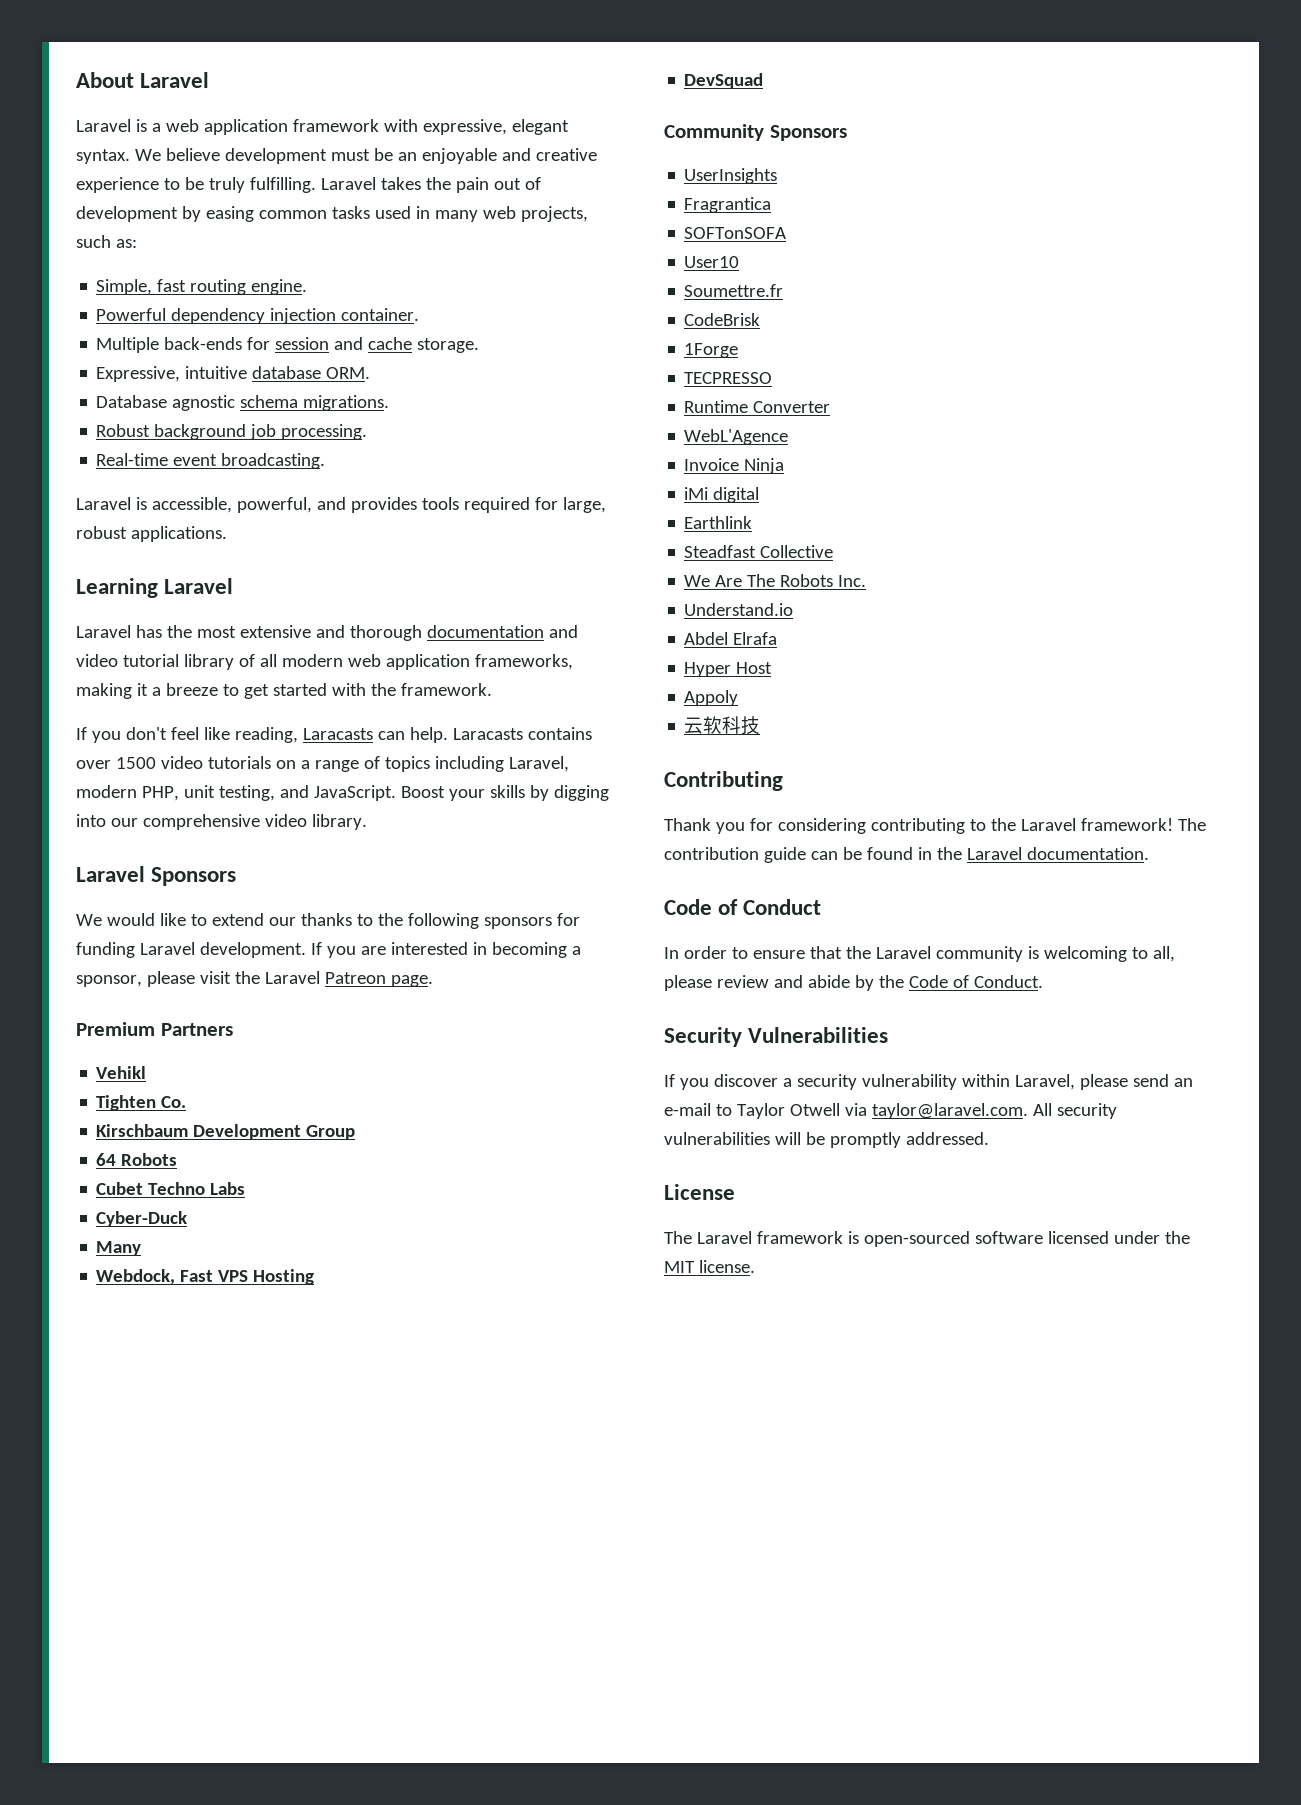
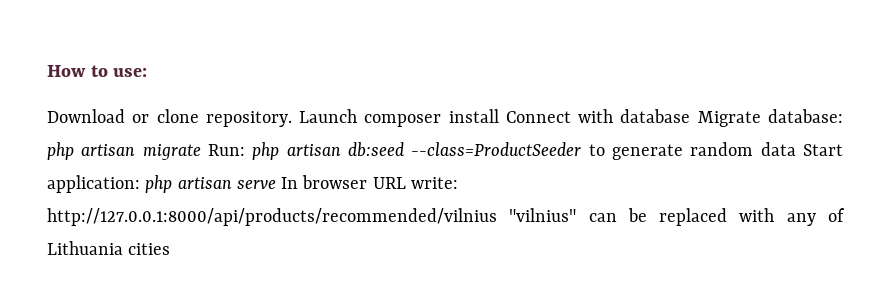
[76,72,210,88] [76,119,569,135] [76,148,597,164] [76,177,541,193] [76,206,588,222] [76,235,137,248] [96,279,308,295] [96,308,420,324] [96,337,480,353] [96,366,371,382] [96,395,390,411] [96,424,368,440] [96,453,326,469] [76,497,606,513] [76,526,227,542] [76,578,234,598] [76,625,578,641] [76,654,573,670] [76,683,492,699] [76,727,592,743] [76,756,569,772] [76,785,609,801] [76,814,367,830] [76,866,237,886] [76,913,580,929] [76,942,581,958] [76,971,433,987] [76,1022,233,1036] [96,1066,147,1079] [96,1095,187,1111] [96,1124,356,1140] [96,1153,178,1166] [96,1182,246,1195] [96,1211,188,1227] [96,1241,142,1256] [96,1269,315,1285] [684,73,764,89] [664,124,847,141] [684,168,778,184] [684,197,772,213] [684,227,787,239] [684,256,740,268] [684,284,784,297] [684,313,761,326] [684,343,739,358] [684,372,773,384] [684,400,831,413] [684,429,789,445] [684,458,785,474] [684,487,760,503] [684,516,753,529] [684,545,834,558] [684,574,867,587] [684,603,794,616] [684,632,778,645] [684,662,773,677] [684,690,739,706] [684,716,761,735] [664,771,783,791] [664,818,1206,834] [664,847,1149,863] [664,899,822,915] [664,946,1175,962] [664,975,1043,991] [664,1027,889,1047] [664,1074,1193,1090] [664,1103,1117,1119] [664,1132,989,1148] [664,1184,735,1200] [664,1231,1190,1247] [664,1260,755,1273] About Laravel // Laravel is a web application framework with expressive, elegant syntax. We believe development must be an enjoyable and creative experience to be truly fulfilling. Laravel takes the pain out of development by easing common tasks used in many web projects, such as: // Simple, fast routing engine. // Powerful dependency injection container. // Multiple back-ends for session and cache storage. // Expressive, intuitive database ORM. // Database agnostic schema migrations. // Robust background job processing. // Real-time event broadcasting. // Laravel is accessible, powerful, and provides tools required for large, robust applications. // Learning Laravel // Laravel has the most extensive and thorough documentation and video tutorial library of all modern web application frameworks, making it a breeze to get started with the framework. // If you don't feel like reading, Laracasts can help. Laracasts contains over 1500 video tutorials on a range of topics including Laravel, modern PHP, unit testing, and JavaScript. Boost your skills by digging into our comprehensive video library. // Laravel Sponsors // We would like to extend our thanks to the following sponsors for funding Laravel development. If you are interested in becoming a sponsor, please visit the Laravel Patreon page. // Premium Partners // Vehikl // Tighten Co. // Kirschbaum Development Group // 64 Robots // Cubet Techno Labs // Cyber-Duck // Many // Webdock, Fast VPS Hosting // DevSquad // Community Sponsors // UserInsights // Fragrantica // SOFTonSOFA // User10 // Soumettre.fr // CodeBrisk // 1Forge // TECPRESSO // Runtime Converter // WebL'Agence // Invoice Ninja // iMi digital // Earthlink // Steadfast Collective // We Are The Robots Inc. // Understand.io // Abdel Elrafa // Hyper Host // Appoly // 云软科技 // Contributing // Thank you for considering contributing to the Laravel framework! The contribution guide can be found in the Laravel documentation. // Code of Conduct // In order to ensure that the Laravel community is welcoming to all, please review and abide by the Code of Conduct. // Security Vulnerabilities // If you discover a security vulnerability within Laravel, please send an e-mail to Taylor Otwell via taylor@laravel.com. All security vulnerabilities will be promptly addressed. // License // The Laravel framework is open-sourced software licensed under the MIT license. -> [47,65,148,77] [47,109,843,127] [47,142,844,160] [47,175,458,193] [47,208,846,226] [47,241,171,255] How to use: // Download or clone repository. Launch composer install Connect with database Migrate database: php artisan migrate Run: php artisan db:seed --class=ProductSeeder to generate random data Start application: php artisan serve In browser URL write: http://127.0.0.1:8000/api/products/recommended/vilnius "vilnius" can be replaced with any of Lithuania cities

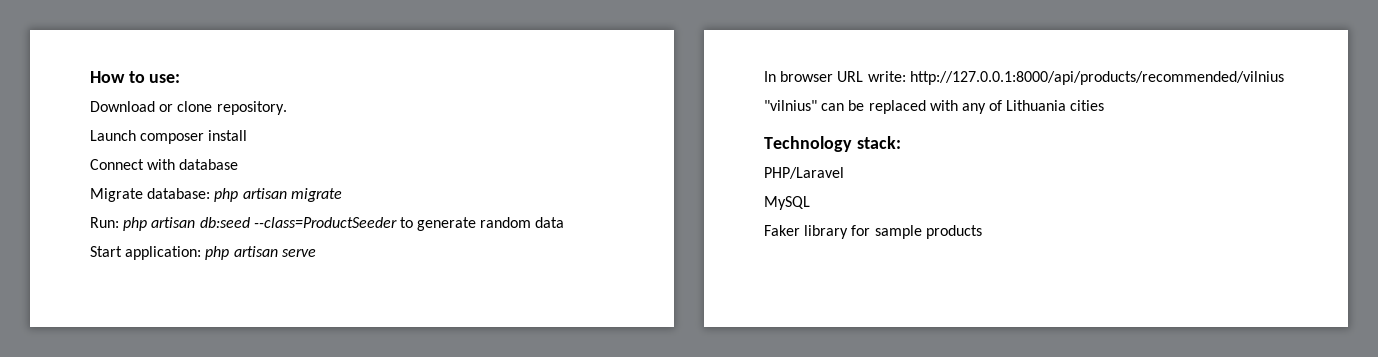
(292, 119) none -> (287, 108) //
(499, 116) none -> (248, 135) //
(691, 116) none -> (239, 164) //
(201, 152) none -> (342, 195) //
(796, 149) none -> (565, 222) //
(276, 184) none -> (316, 253) //
(497, 217) none -> (1284, 78) //
(171, 249) none -> [764,136,901,152] [764,167,844,179] [764,196,810,210] [764,225,982,239] // Technology stack: // PHP/Laravel // MySQL // Faker library for sample products

